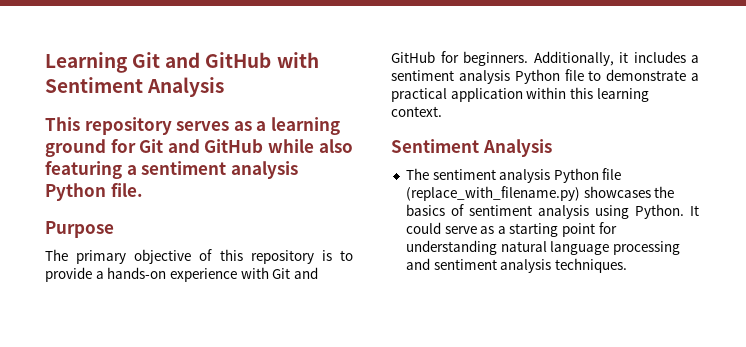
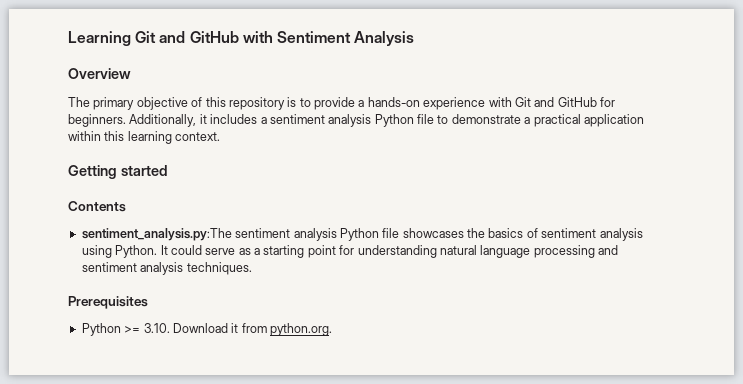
[45,117,340,135] [45,139,353,157] [45,161,298,179] [45,183,143,201] [45,221,114,238] This repository serves as a learning ground for Git and GitHub while also featuring a sentiment analysis Python file. // Purpose -> [68,68,131,79] Overview
[391,139,552,157] [405,168,622,183] [405,186,580,201] Sentiment Analysis // The sentiment analysis Python file (replace_with_filename.py) -> [68,165,168,179] [68,201,126,212] [81,228,400,241] Getting started // Contents // sentiment_analysis.py:The sentiment analysis Python file
(627, 265) none -> [68,296,148,309] [81,323,332,336] // Prerequisites // Python >= 3.10. Download it from python.org.

